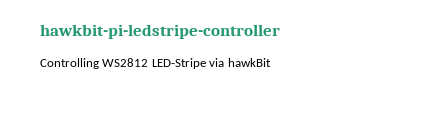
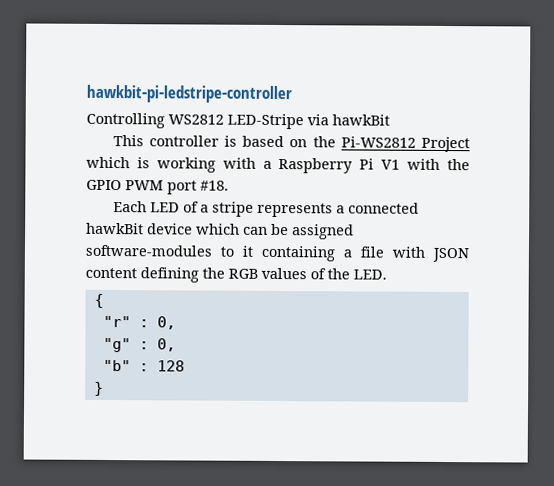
(271, 62) none -> [112,135,470,153] [86,156,471,174] [86,179,229,195] [112,201,419,218] [86,222,354,240] [85,244,469,263] [85,267,387,283] [93,293,104,308] [102,315,176,330] [102,337,176,353] [102,359,185,372] [93,381,104,396] // This controller is based on the Pi-WS2812 Project which is working with a Raspberry Pi V1 with the GPIO PWM port #18. // Each LED of a stripe represents a connected hawkBit device which can be assigned software-modules to it containing a file with JSON content defining the RGB values of the LED. // { // "r" : 0, // "g" : 0, // "b" : 128 // }

